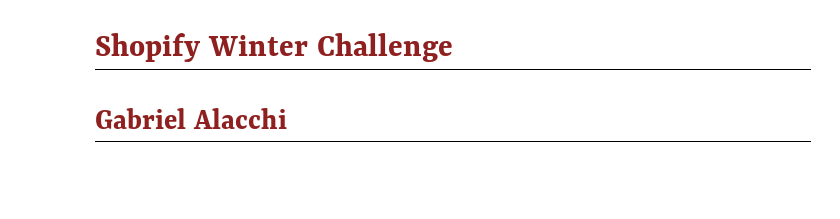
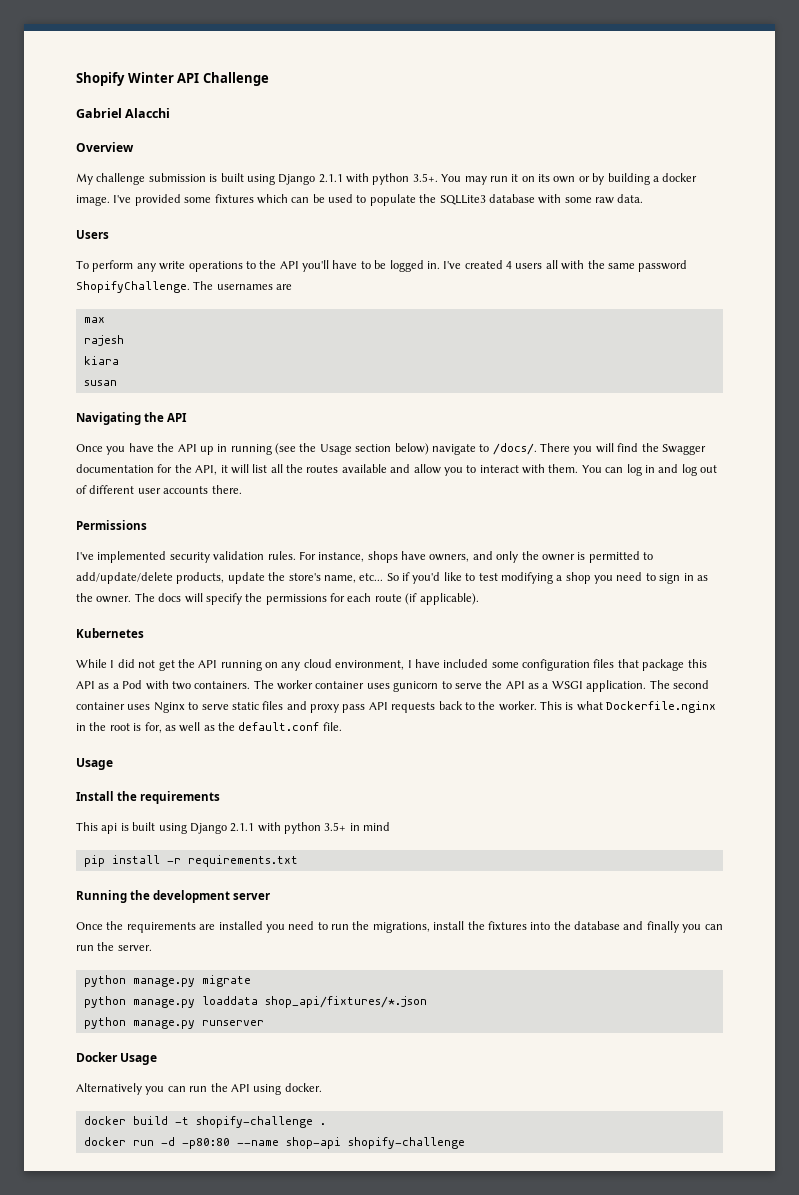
(309, 45) none -> [177,73,200,83] API
(288, 118) none -> [76,142,134,152] [76,173,698,185] [76,194,644,206] [76,230,109,239] [76,260,688,272] [76,281,293,293] [83,317,105,323] [83,335,124,346] [83,356,119,365] [83,380,117,386] [76,412,188,425] [76,443,706,455] [76,464,717,476] [76,485,242,494] [76,520,147,530] [76,551,653,563] [76,572,708,584] [76,593,479,605] [76,628,144,638] [76,659,707,671] [76,680,709,692] [76,701,717,713] [76,722,342,733] [76,758,113,770] [76,791,221,804] [76,822,391,834] [83,855,298,867] [76,890,271,903] [76,921,723,933] [76,942,152,951] [83,975,251,987] [83,996,427,1008] [83,1017,264,1029] [76,1052,158,1065] [76,1083,322,1095] [83,1116,326,1128] [83,1137,465,1149] // Overview // My challenge submission is built using Django 2.1.1 with python 3.5+. You may run it on its own or by building a docker image. I've provided some fixtures which can be used to populate the SQLLite3 database with some raw data. // Users // To perform any write operations to the API you'll have to be logged in. I've created 4 users all with the same password ShopifyChallenge. The usernames are // max // rajesh // kiara // susan // Navigating the API // Once you have the API up in running (see the Usage section below) navigate to /docs/. There you will find the Swagger documentation for the API, it will list all the routes available and allow you to interact with them. You can log in and log out of different user accounts there. // Permissions // I've implemented security validation rules. For instance, shops have owners, and only the owner is permitted to add/update/delete products, update the store's name, etc... So if you'd like to test modifying a shop you need to sign in as the owner. The docs will specify the permissions for each route (if applicable). // Kubernetes // While I did not get the API running on any cloud environment, I have included some configuration files that package this API as a Pod with two containers. The worker container uses gunicorn to serve the API as a WSGI application. The second container uses Nginx to serve static files and proxy pass API requests back to the worker. This is what Dockerfile.nginx in the root is for, as well as the default.conf file. // Usage // Install the requirements // This api is built using Django 2.1.1 with python 3.5+ in mind // pip install -r requirements.txt // Running the development server // Once the requirements are installed you need to run the migrations, install the fixtures into the database and finally you can run the server. // python manage.py migrate // python manage.py loaddata shop_api/fixtures/*.json // python manage.py runserver // Docker Usage // Alternatively you can run the API using docker. // docker build -t shopify-challenge . // docker run -d -p80:80 --name shop-api shopify-challenge

